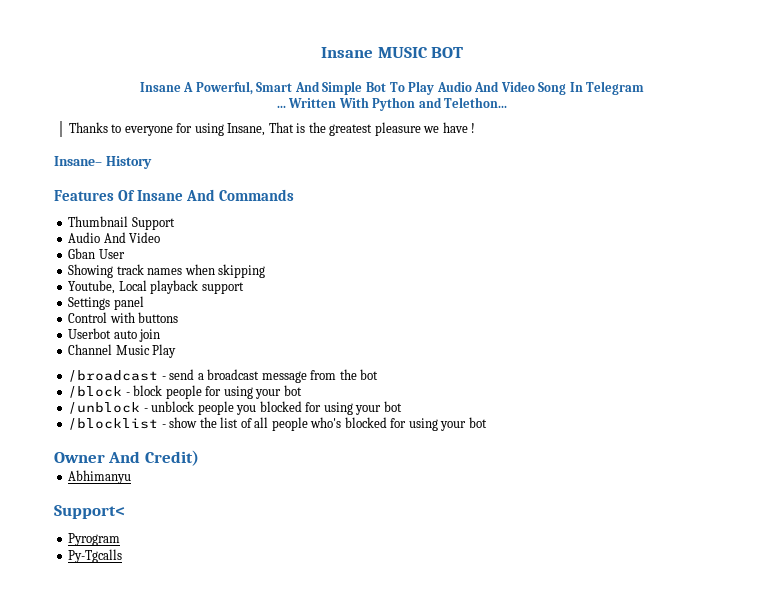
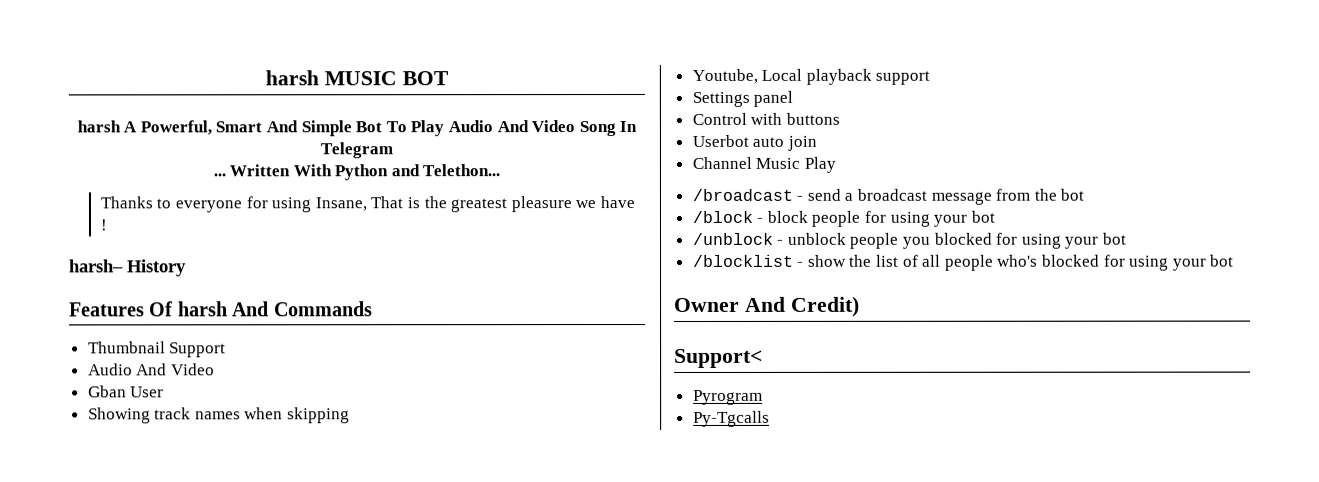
[321,47,374,58] Insane -> [265,70,320,86] harsh
[139,82,181,92] Insane -> [76,120,121,133] harsh
[54,156,102,166] Insane– -> [69,259,124,273] harsh–
[137,190,184,201] Insane -> [177,301,228,317] harsh
[68,470,132,484] // Abhimanyu -> (860, 306) none

